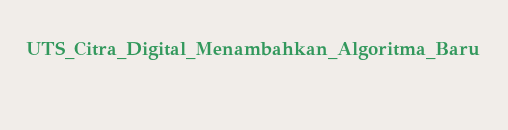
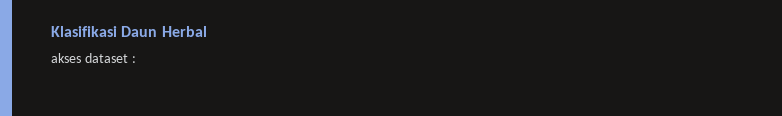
[26,41,480,60] UTS_Citra_Digital_Menambahkan_Algoritma_Baru -> [51,26,207,37] [51,53,136,63] Klasifikasi Daun Herbal // akses dataset :

